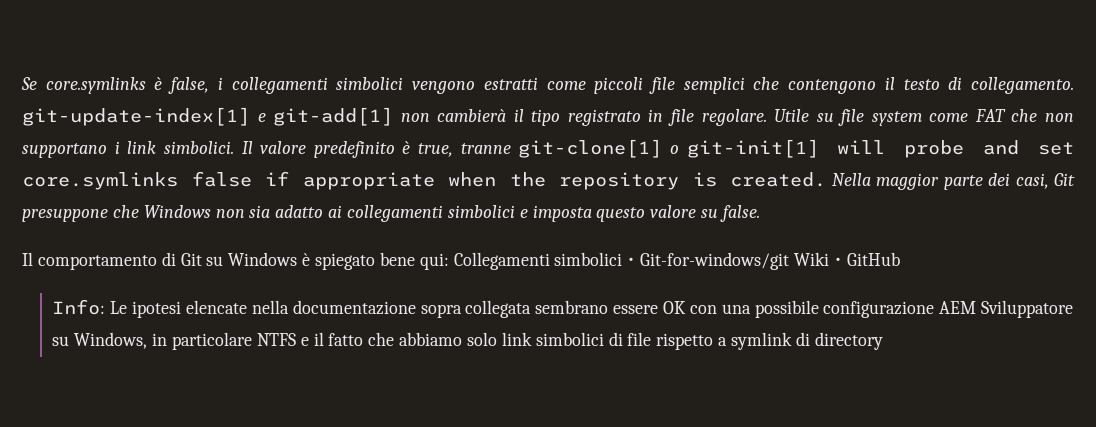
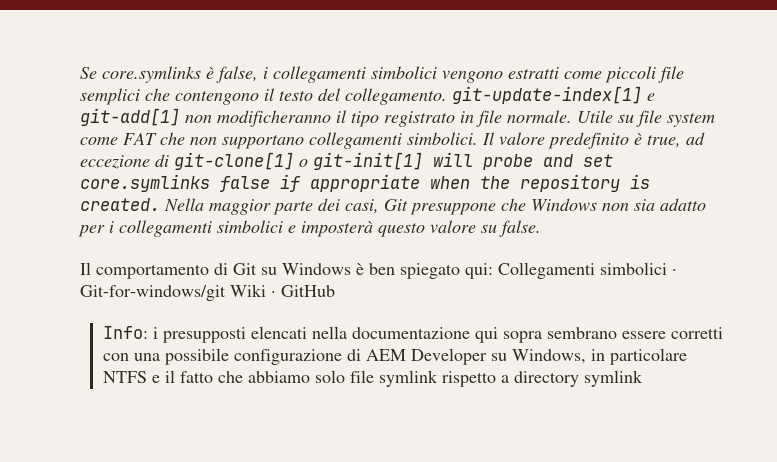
[948,77,963,90] di -> [318,88,341,101] del
[437,109,507,122] cambierà -> [217,110,331,127] modificheranno
[701,109,767,126] regolare. -> [507,110,572,123] normale.
[114,141,157,154] i link -> [309,132,402,149] collegamenti
[460,143,511,154] tranne -> [686,132,705,145] [80,154,169,169] ad eccezione di
[328,205,343,218] ai -> [78,221,114,237] per i
[532,205,592,222] imposta -> [301,221,373,237] imposterà
[315,252,415,270] spiegato bene -> [369,263,460,279] ben spiegato
[622,257,641,266] ・ -> [672,269,677,275] ·
[829,257,848,266] ・ -> [271,291,276,297] ·
[110,300,532,318] Le ipotesi elencate nella documentazione sopra collegata -> [152,326,542,343] i presupposti elencati nella documentazione qui sopra
[662,301,686,314] OK -> [670,327,723,339] corretti
[939,300,1074,318] AEM Sviluppatore -> [346,348,487,365] di AEM Developer
[501,332,883,350] link simbolici di file rispetto a symlink di directory -> [349,370,643,387] file symlink rispetto a directory symlink

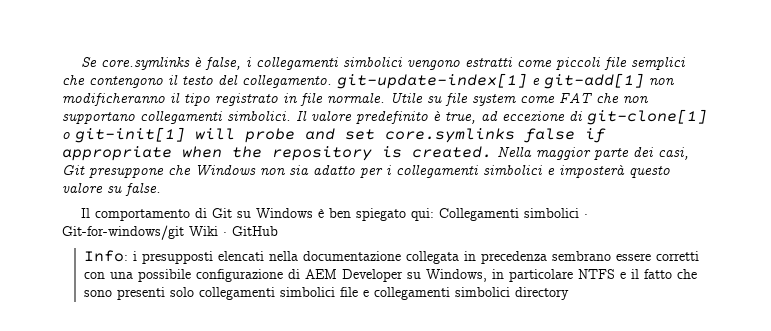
[474,327,542,343] qui sopra -> [405,251,547,264] collegata in precedenza
[247,370,643,387] abbiamo solo file symlink rispetto a directory symlink -> [83,287,569,300] sono presenti solo collegamenti simbolici file e collegamenti simbolici directory

